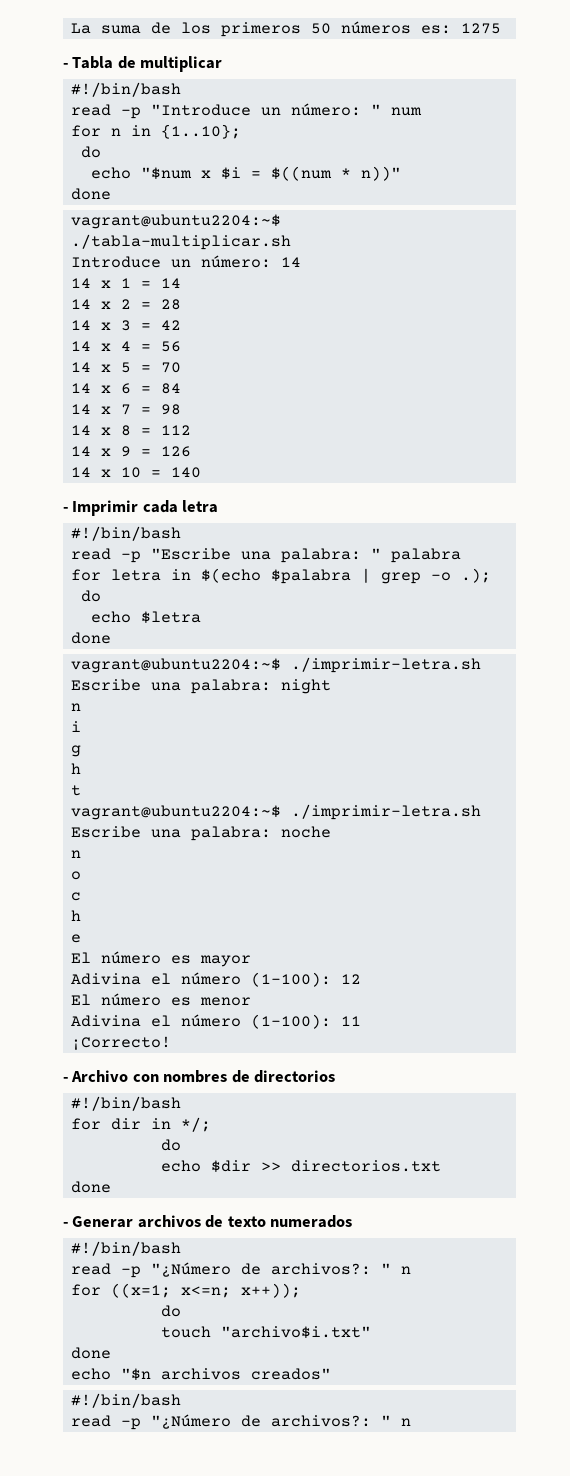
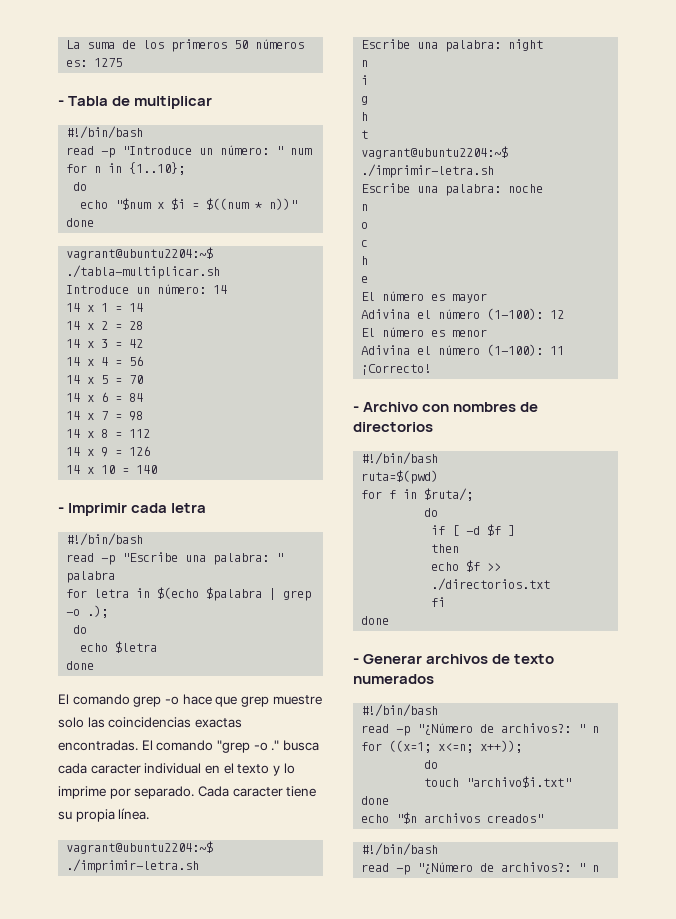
(112, 638) none -> [58,694,322,707] [58,717,242,728] [58,740,319,753] [58,763,295,776] [58,786,317,799] [58,808,150,822] // El comando grep -o hace que grep muestre solo las coincidencias exactas encontradas. El comando "grep -o ." busca cada caracter individual en el texto y lo imprime por separado. Cada caracter tiene su propia línea.
[71,1117,212,1132] [161,1139,182,1151] [161,1160,442,1173] // for dir in */; // do // echo $dir >> directorios.txt -> [361,470,439,484] [361,488,474,501] [424,508,439,517] [431,524,516,536] [431,544,460,553] [431,560,502,572] [431,578,551,591] [431,597,446,607] // ruta=$(pwd) // for f in $ruta/; // do // if [ -d $f ] // then // echo $f >> ./directorios.txt // fi

